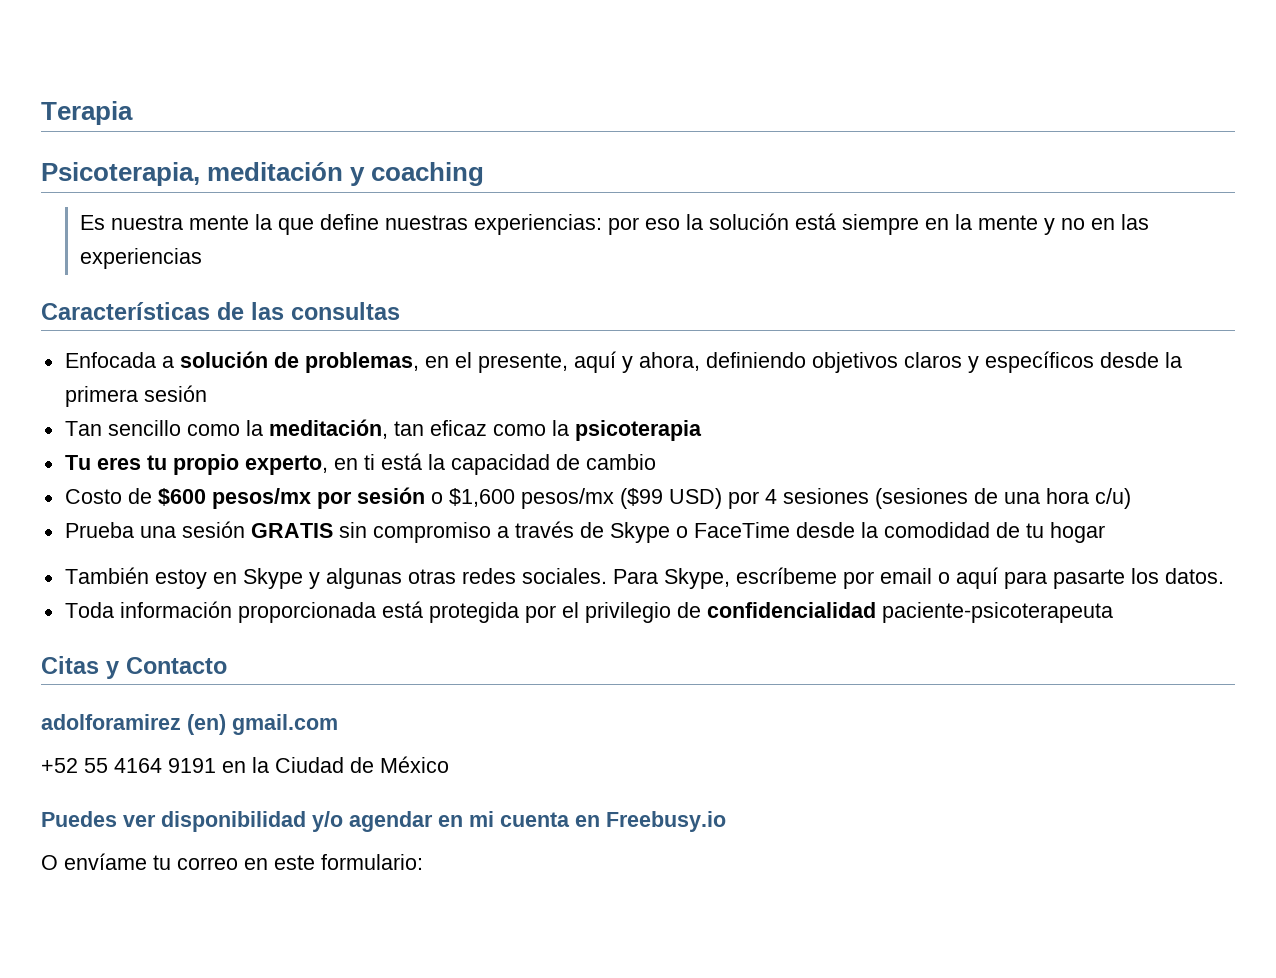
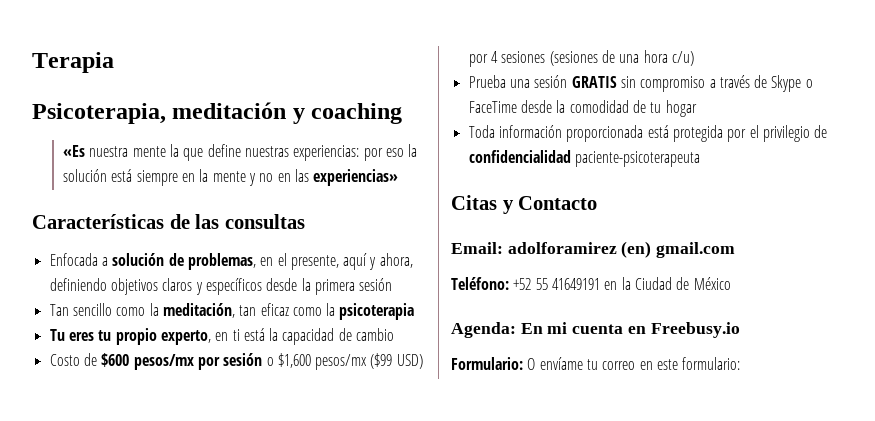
[79,215,105,230] Es -> [62,145,85,157] «Es
[79,248,202,269] experiencias -> [313,169,399,186] experiencias»
[64,567,1224,589] // También estoy en Skype y algunas otras redes sociales. Para Skype, escríbeme por email o aquí para pasarte los datos. -> (697, 108) none
(227, 665) none -> [451,242,503,254] Email:
(338, 724) none -> [451,277,509,290] Teléfono:
[114,758,216,773] 4164 9191 -> [551,278,600,290] 41649191
[41,811,463,832] Puedes ver disponibilidad y/o agendar en -> [451,322,543,338] Agenda: En
(726, 821) none -> [451,357,523,370] Formulario:

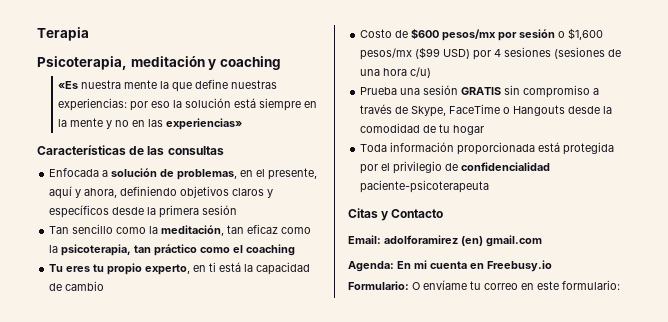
[339,303,415,320] psicoterapia -> [61,244,296,256] psicoterapia, tan práctico como el coaching
[771,75,813,92] [468,101,517,113] Skype o FaceTime -> [411,104,566,117] Skype, FaceTime o Hangouts
[451,277,731,290] // Teléfono: +52 55 41649191 en la Ciudad de México -> (542, 241) none

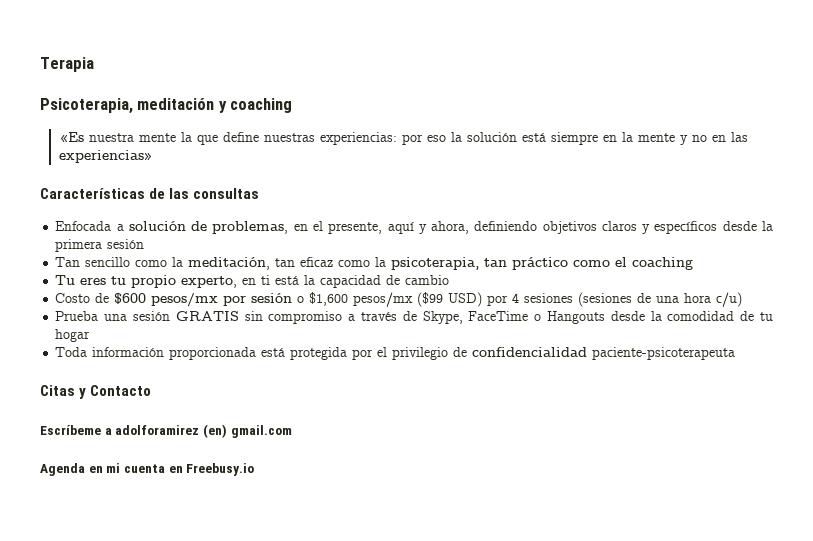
[348,235,381,244] Email: -> [40,425,112,435] Escríbeme a
[348,261,411,272] Agenda: En -> [40,463,103,476] Agenda en
[348,280,620,290] // Formulario: O envíame tu correo en este formulario: -> (255, 469) none

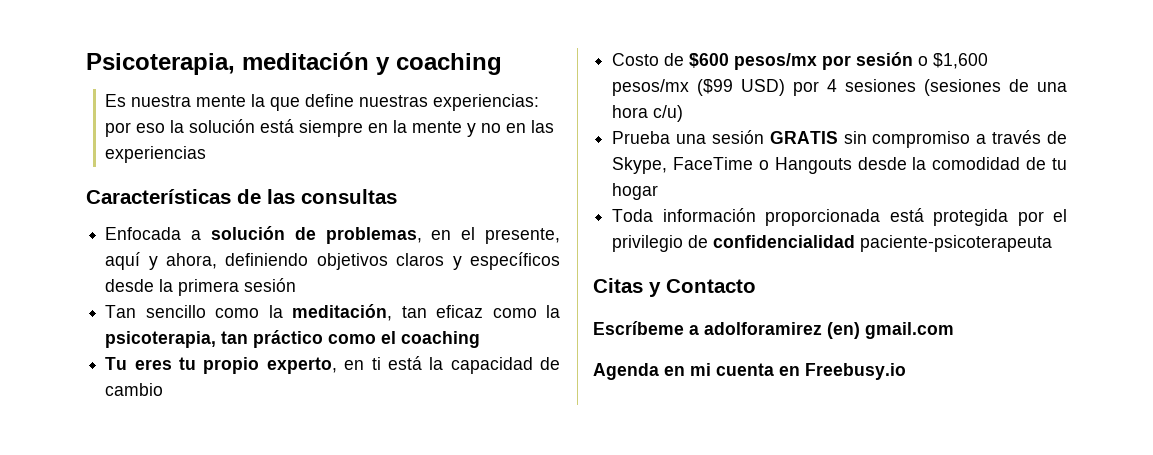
[40,57,94,72] Terapia // -> (86, 64) none
[59,132,85,142] «Es -> [105,94,127,107] Es
[59,150,154,163] experiencias» -> [105,146,207,163] experiencias

